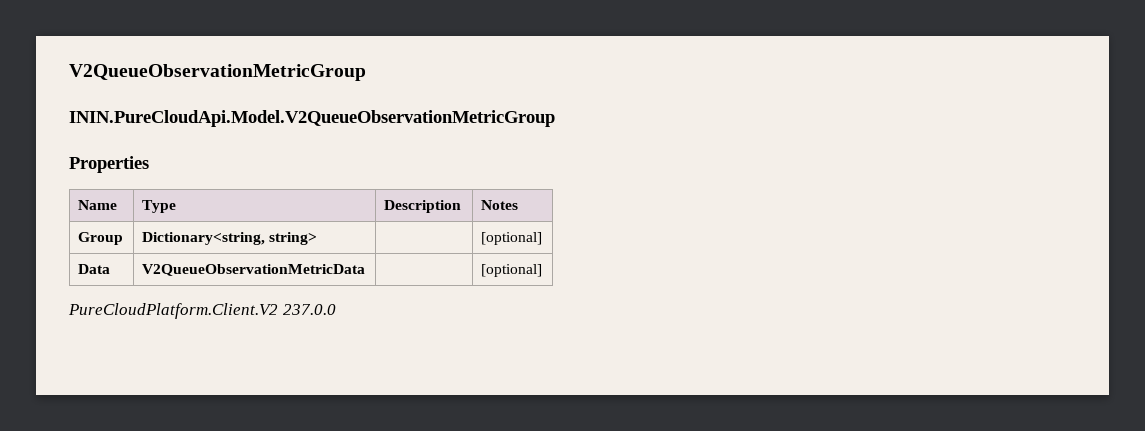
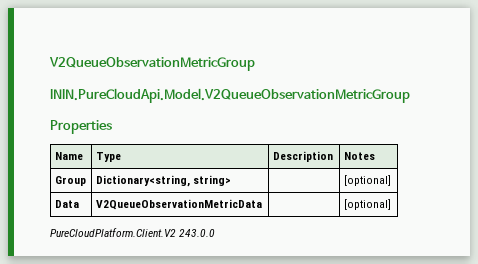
[282,304,336,315] 237.0.0 -> [179,229,216,237] 243.0.0

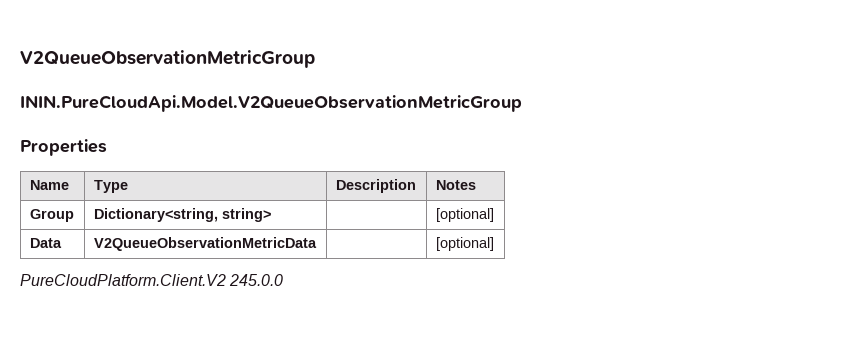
[179,229,216,237] 243.0.0 -> [229,274,284,286] 245.0.0

